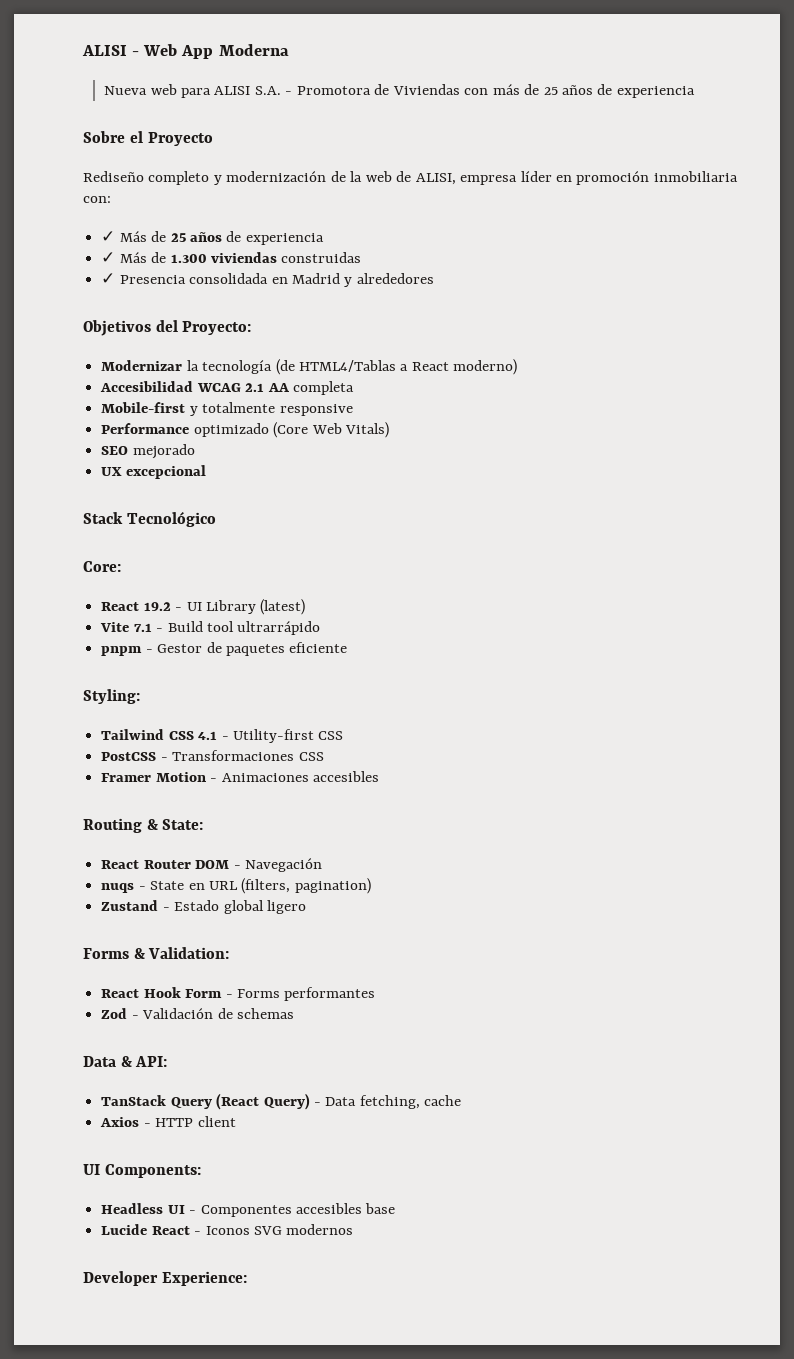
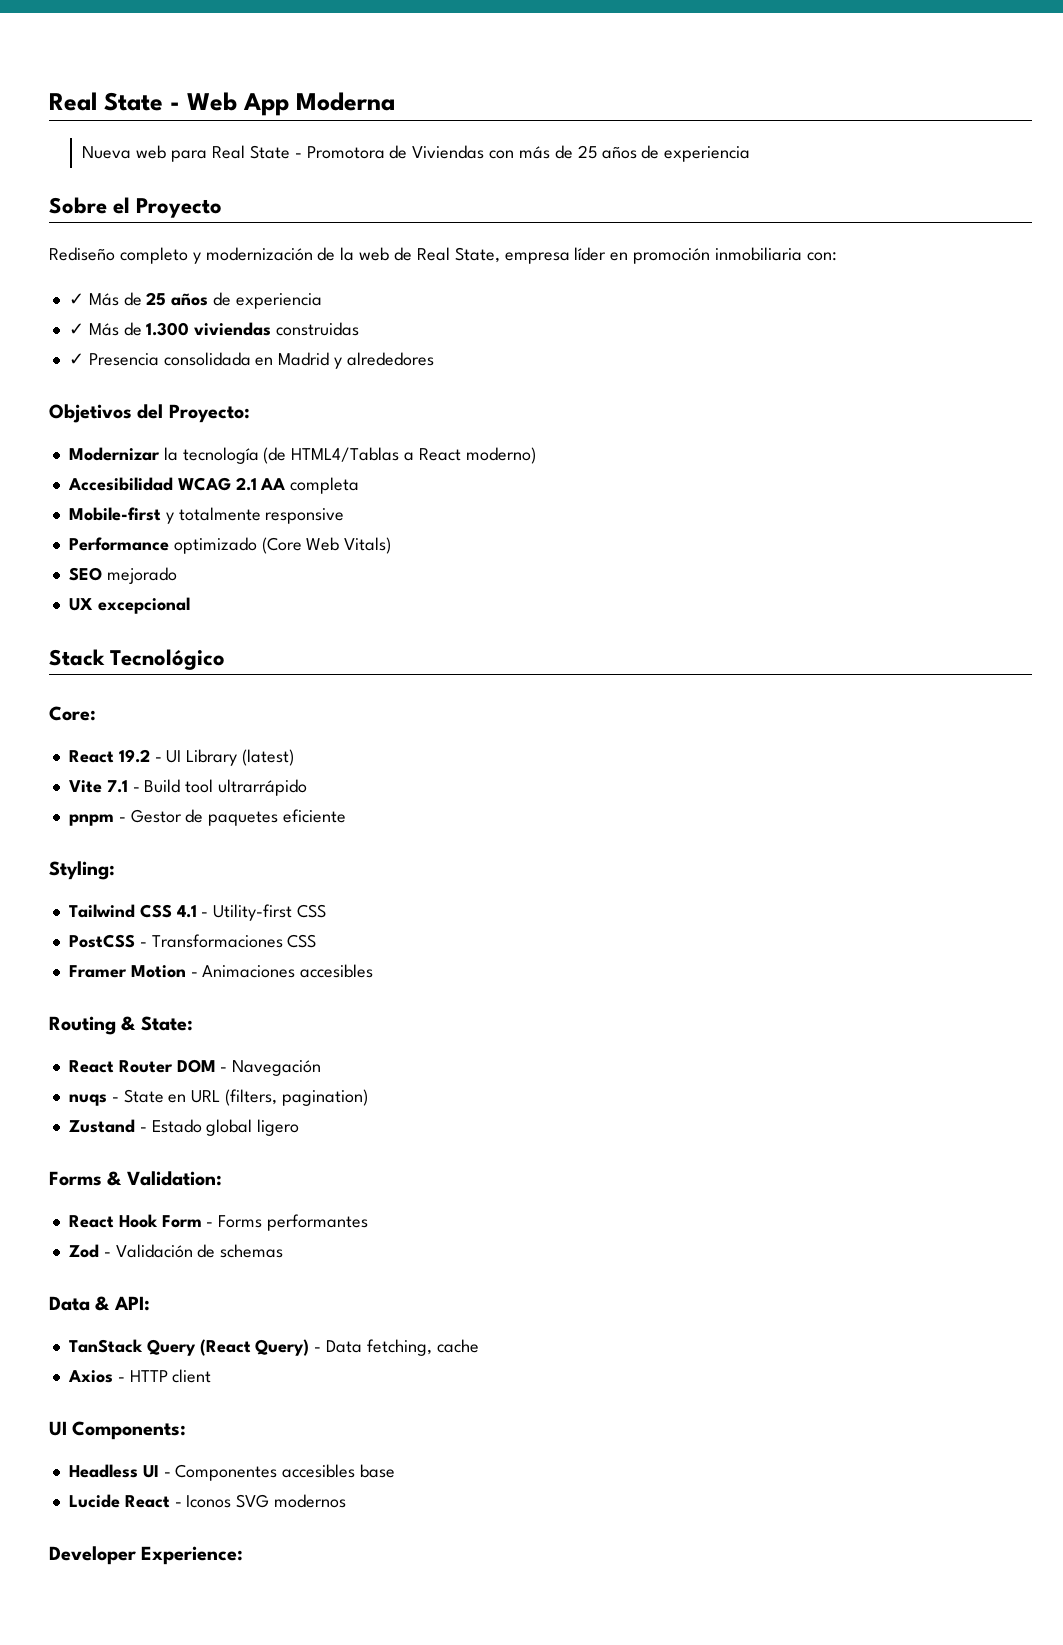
[82,45,127,56] ALISI -> [49,92,163,111] Real State
[214,86,281,95] ALISI S.A. -> [211,145,290,159] Real State
[415,173,456,185] ALISI, -> [416,247,500,263] Real State,

